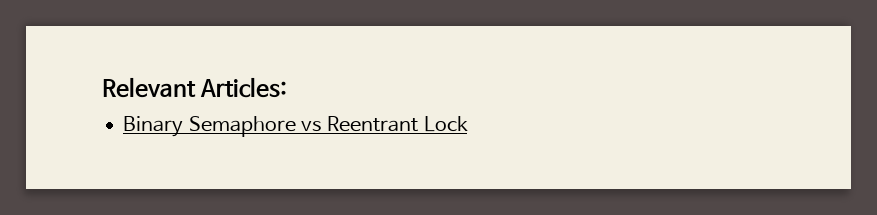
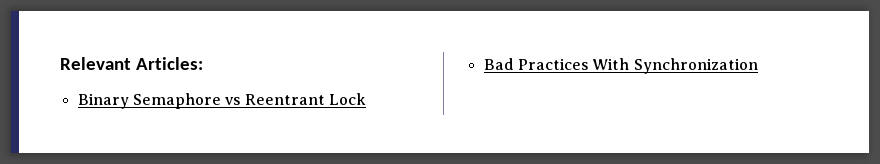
(468, 124) none -> [483,58,758,74] // Bad Practices With Synchronization

